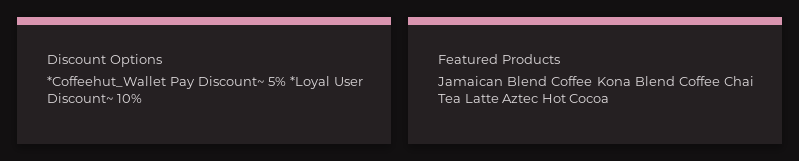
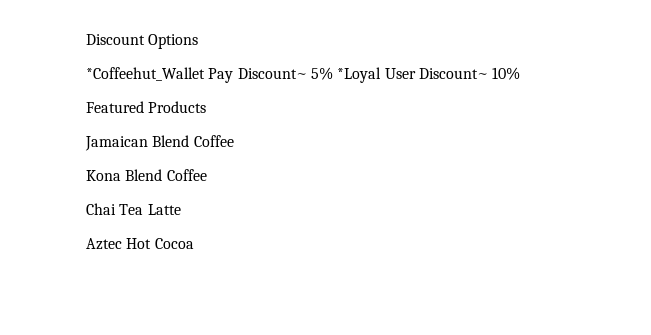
(593, 81) none -> (234, 141) //
(720, 81) none -> (207, 175) //
(499, 98) none -> (181, 209) //

